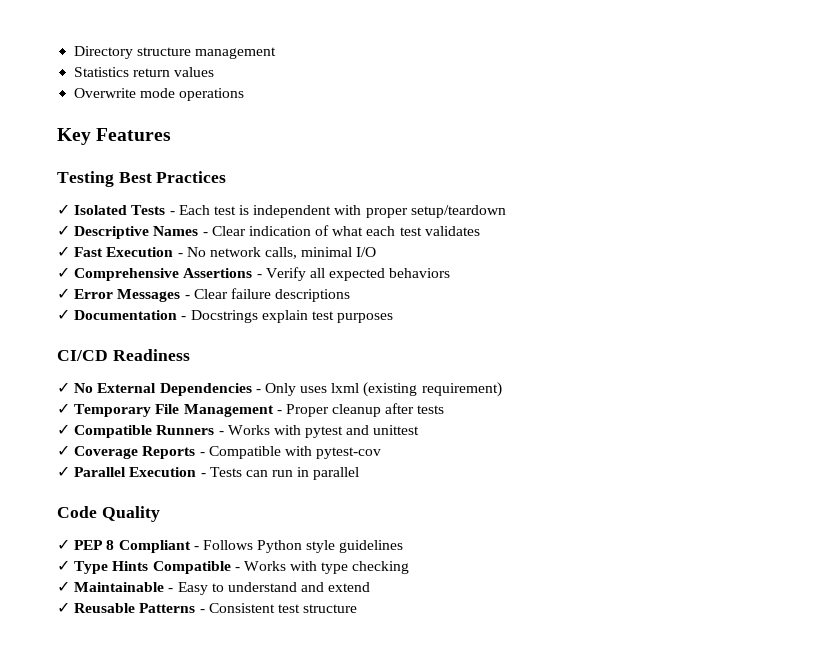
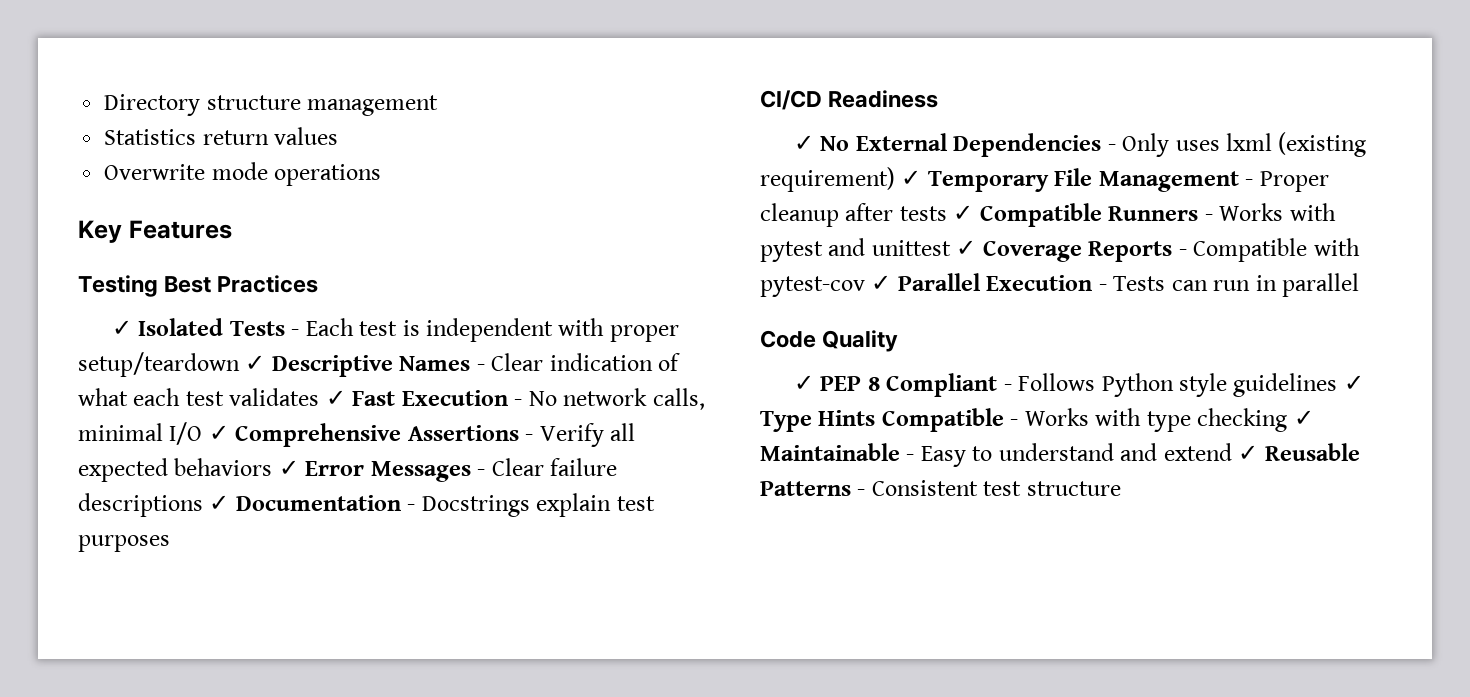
(506, 211) // -> (240, 364) none
(480, 231) // -> (320, 397) none
(377, 252) // -> (203, 433) none
(451, 273) // -> (273, 467) none
(351, 295) // -> (203, 505) none
(502, 389) // -> (895, 179) none
(445, 409) // -> (947, 213) none
(420, 430) // -> (951, 248) none
(382, 453) // -> (865, 286) none
(404, 546) // -> (1338, 385) none
(410, 567) // -> (1288, 420) none
(371, 587) // -> (1232, 452) none

